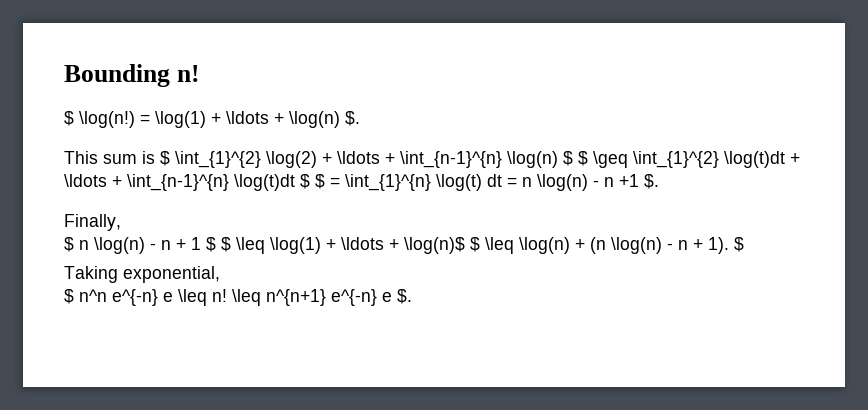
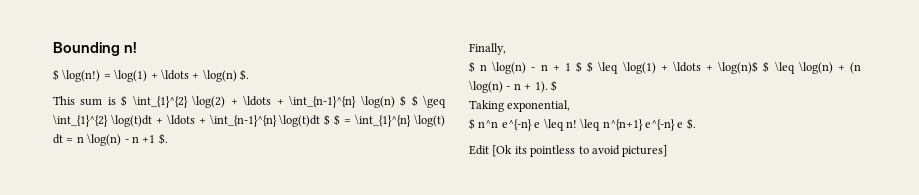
(412, 296) none -> [469,145,668,157] // Edit [Ok its pointless to avoid pictures]

